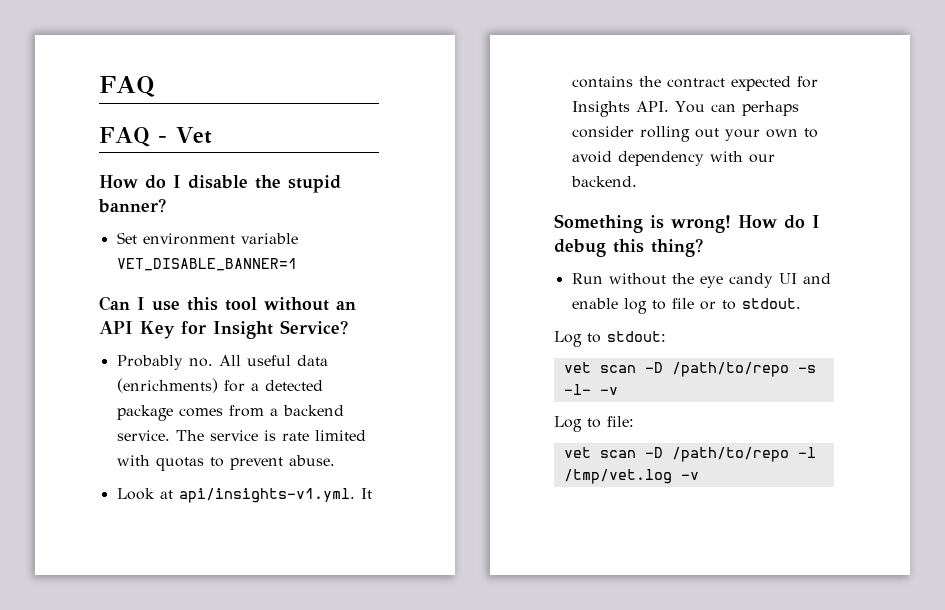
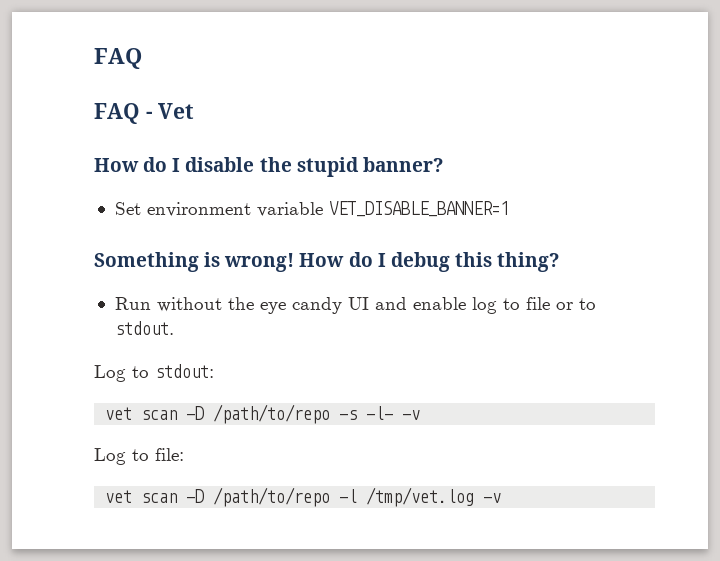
[99,296,356,311] [99,320,348,339] [116,355,328,370] [116,378,323,393] [116,405,344,421] [116,430,366,441] [116,455,335,471] [116,488,372,503] [571,76,818,91] [571,101,799,117] [571,126,818,142] [571,151,775,166] [570,176,637,187] // Can I use this tool without an API Key for Insight Service? // Probably no. All useful data (enrichments) for a detected package comes from a backend service. The service is rate limited with quotas to prevent abuse. // Look at api/insights-v1.yml. It contains the contract expected for Insights API. You can perhaps consider rolling out your own to avoid dependency with our backend. -> (509, 209) none

